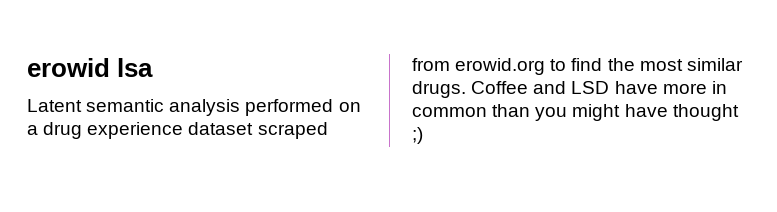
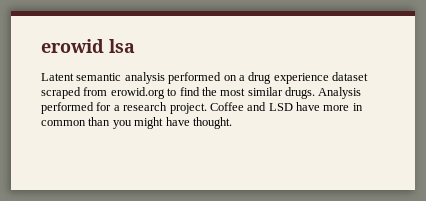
(466, 89) none -> [318,87,362,99] [41,102,207,114] Analysis performed for a research project.
[672,104,739,121] [412,127,423,144] thought ;) -> [192,117,232,129] thought.

